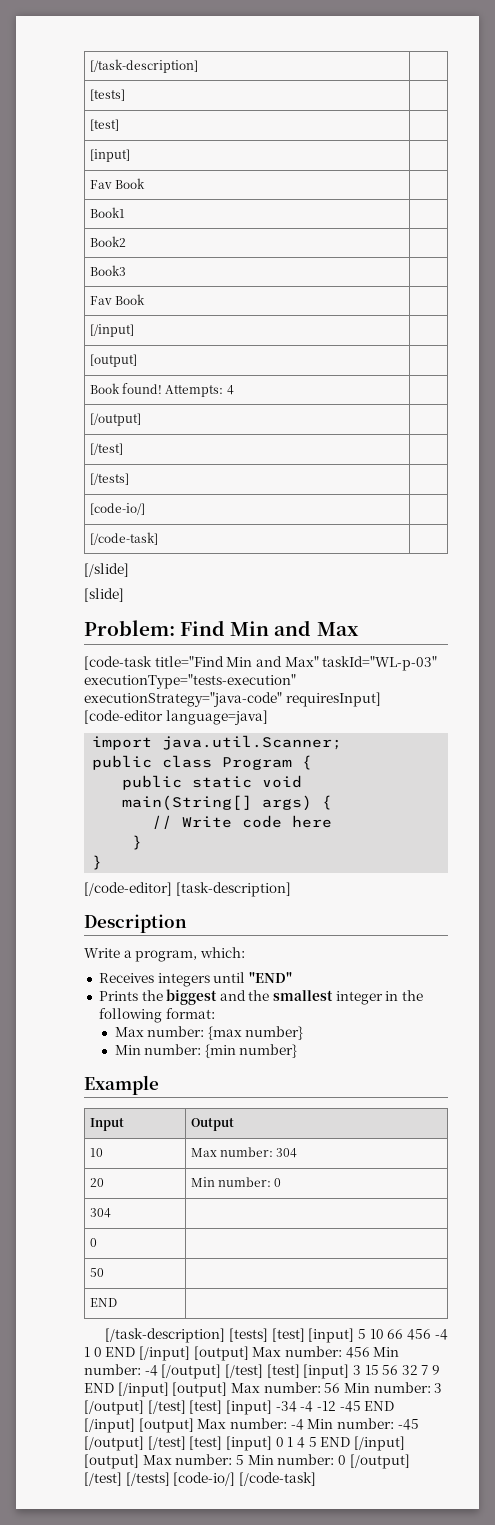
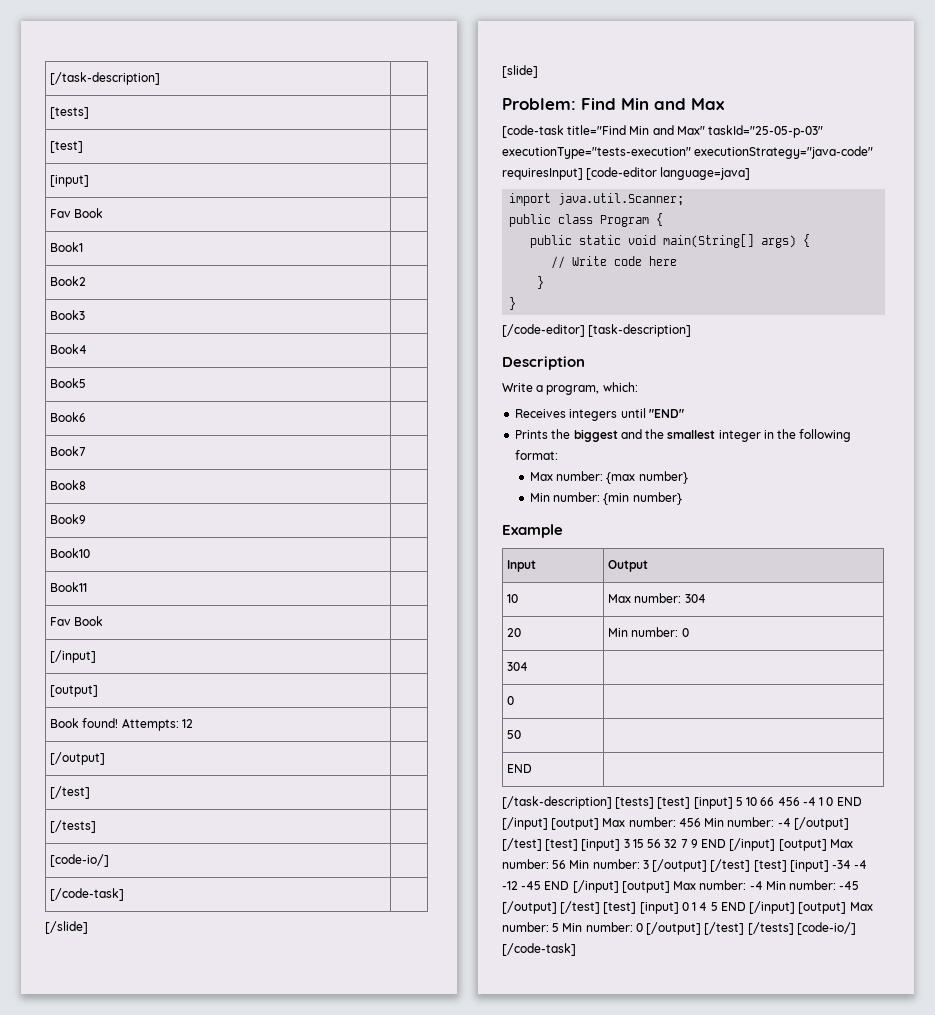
(126, 270) none -> [50,344,88,354] [50,378,87,388] [50,412,87,422] [50,446,87,456] [50,480,87,490] [50,514,87,524] [50,548,91,558] [50,582,88,592] // Book4 | // Book5 | // Book6 | // Book7 | // Book8 | // Book9 | // Book10 | // Book11 |
[226,385,234,395] 4 -> [181,719,193,728] 12
[322,656,438,671] taskId="WL-p-03" -> [708,125,824,138] taskId="25-05-p-03"

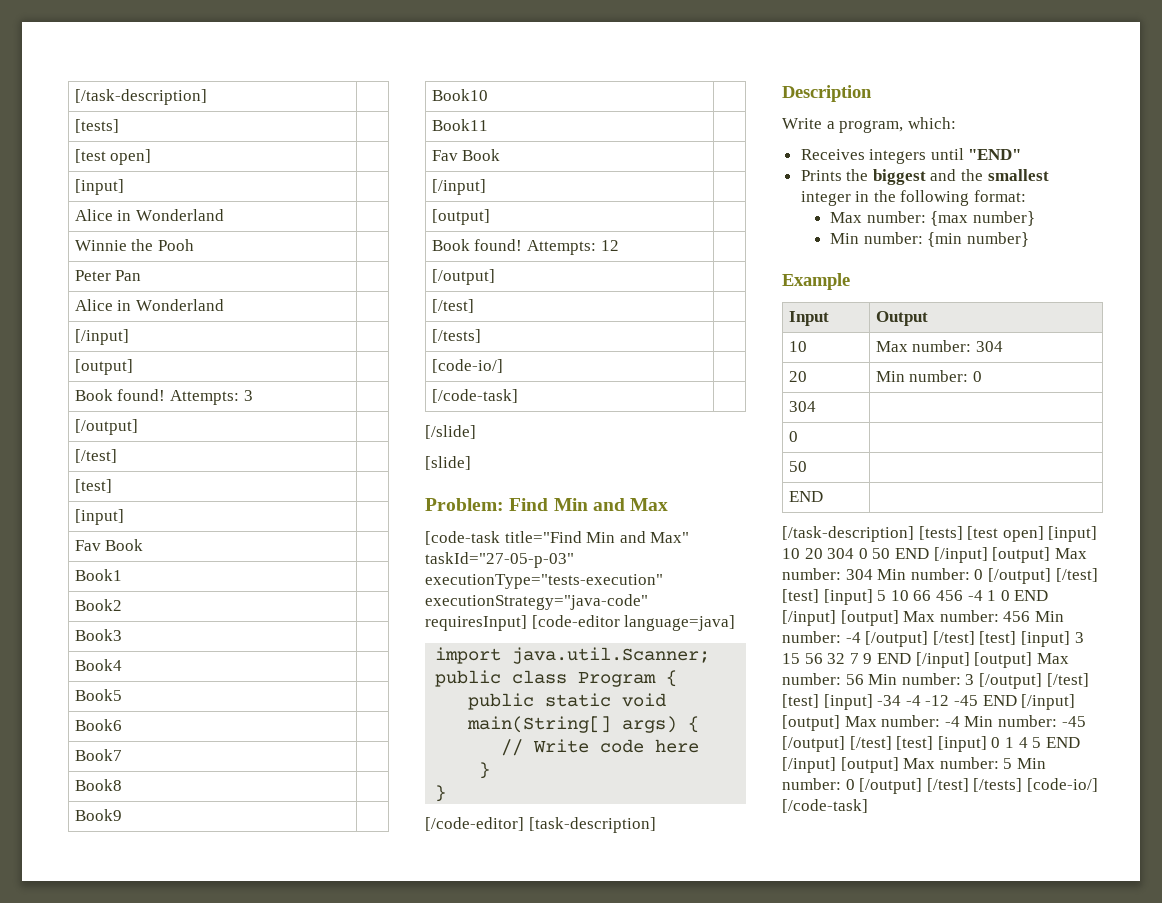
(90, 113) none -> [74,149,152,165] [74,179,124,195] [74,209,224,221] [74,239,194,251] [74,270,142,281] [74,299,224,311] [74,329,129,345] [74,359,133,375] [74,389,253,405] [74,419,138,435] [74,449,117,463] // [test open] | // [input] | // Alice in Wonderland | // Winnie the Pooh | // Peter Pan | // Alice in Wonderland | // [/input] | // [output] | // Book found! Attempts: 3 | // [/output] | // [/test] |
[708,125,824,138] taskId="25-05-p-03" -> [425,552,574,568] taskId="27-05-p-03"
(655, 803) none -> [967,526,1098,542] [782,547,1087,563] [782,568,1098,584] [test open] [input] 10 20 304 0 50 END [/input] [output] Max number: 304 Min number: 0 [/output] [/test]

